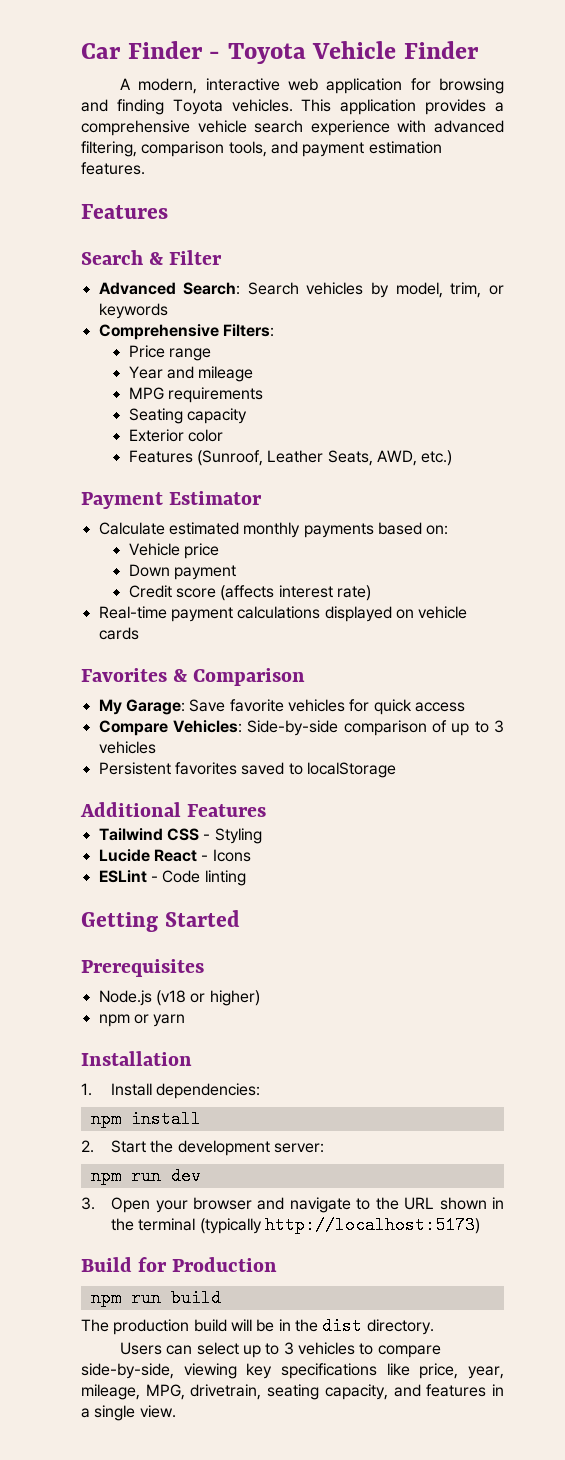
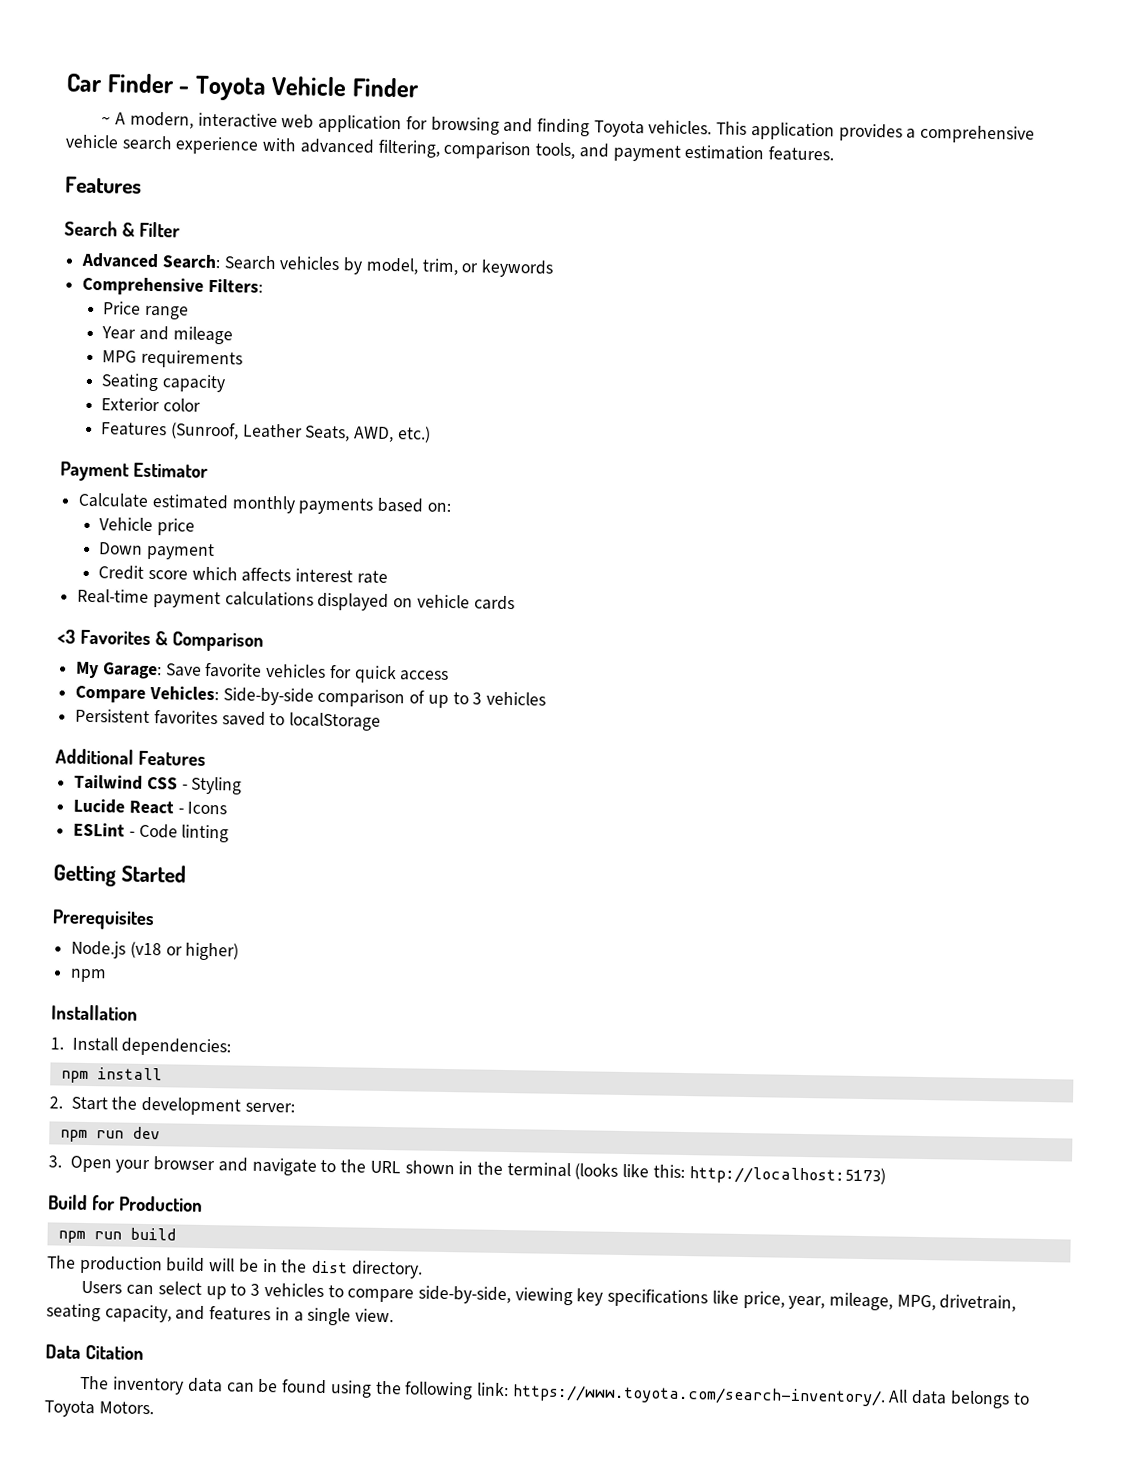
(479, 50) none -> [101,116,112,125] ~
[220,585,371,601] (affects interest rate) -> [191,566,388,584] which affects interest rate
(139, 633) none -> [57,629,76,644] <3
[133,1014,186,1027] or yarn -> (108, 975) none
[199,1218,262,1234] (typically -> [574,1163,685,1180] (looks like this:
(176, 1411) none -> [45,1344,144,1360] [80,1375,1030,1409] [44,1400,154,1418] // Data Citation // The inventory data can be found using the following link: https://www.toyota.com/search-inventory/. All data belongs to Toyota Motors.

